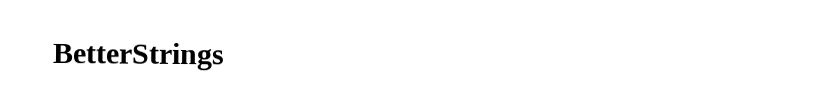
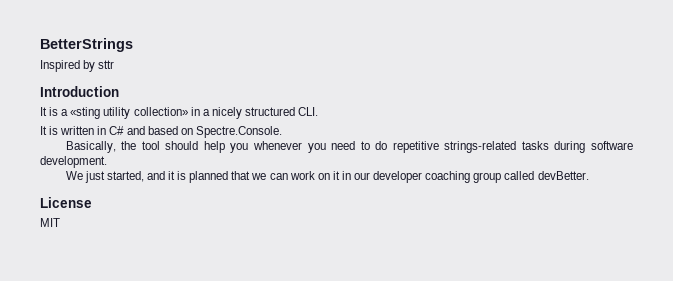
(225, 56) none -> [40,60,115,72] [40,86,119,97] [40,107,319,119] [40,126,282,138] [65,141,633,153] [40,156,107,168] [65,171,589,183] [40,197,92,208] [40,218,60,227] // Inspired by sttr // Introduction // It is a «sting utility collection» in a nicely structured CLI. // It is written in C# and based on Spectre.Console. // Basically, the tool should help you whenever you need to do repetitive strings-related tasks during software development. // We just started, and it is planned that we can work on it in our developer coaching group called devBetter. // License // MIT

